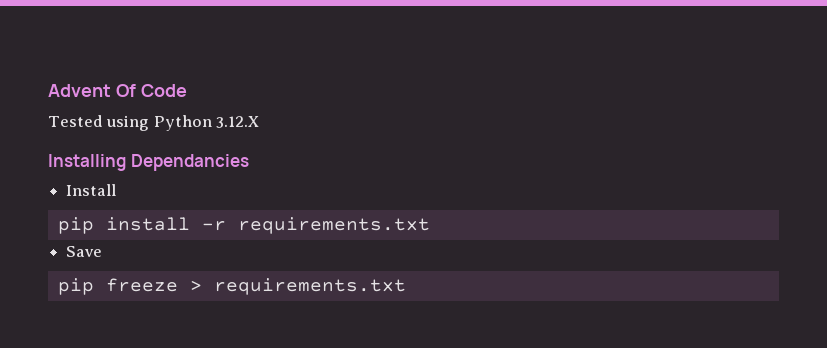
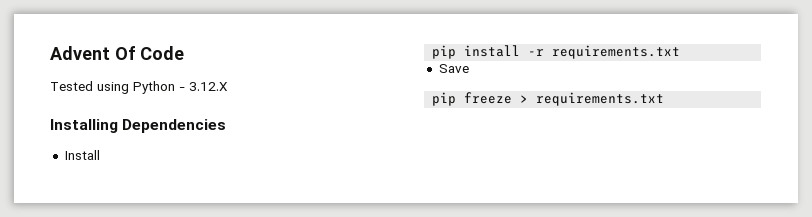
(212, 123) none -> [179,87,185,91] -
[130,154,249,171] Dependancies -> [122,119,227,133] Dependencies

